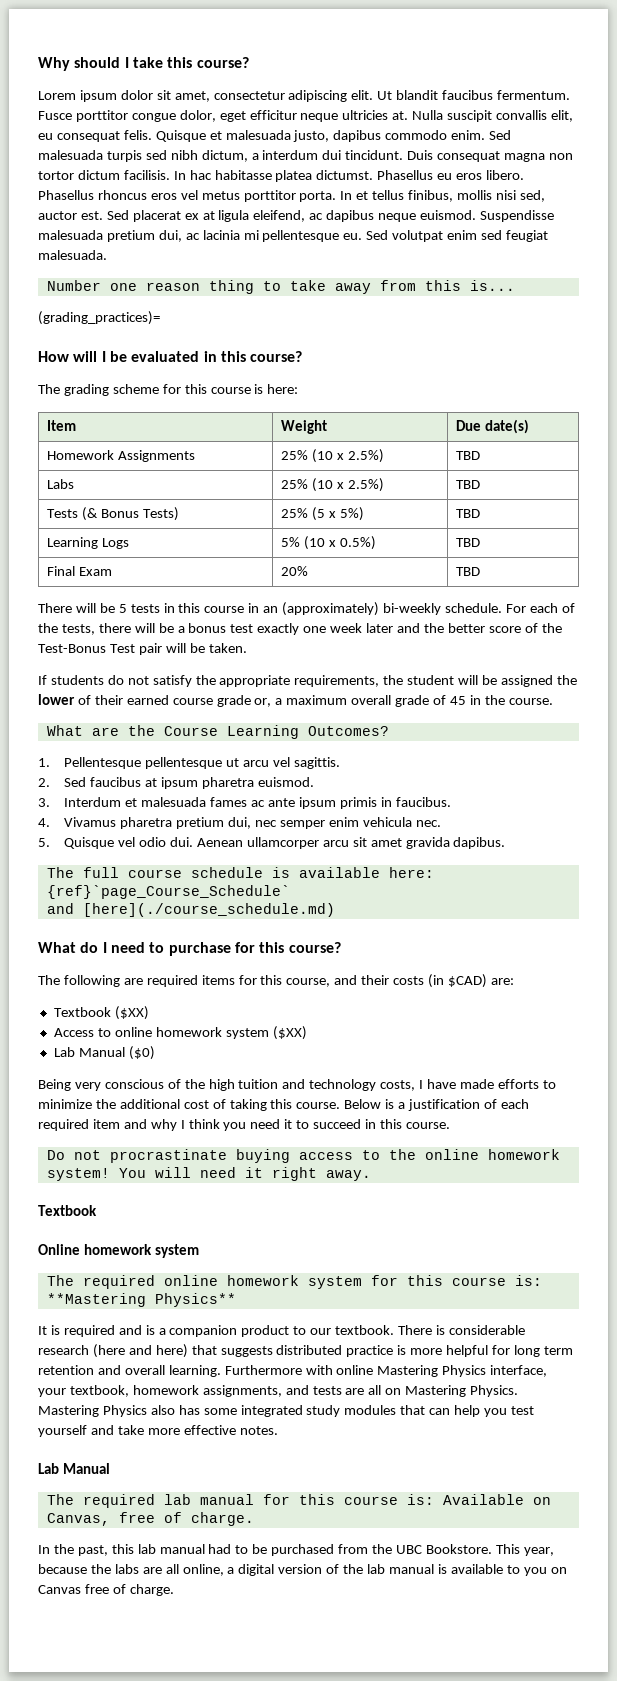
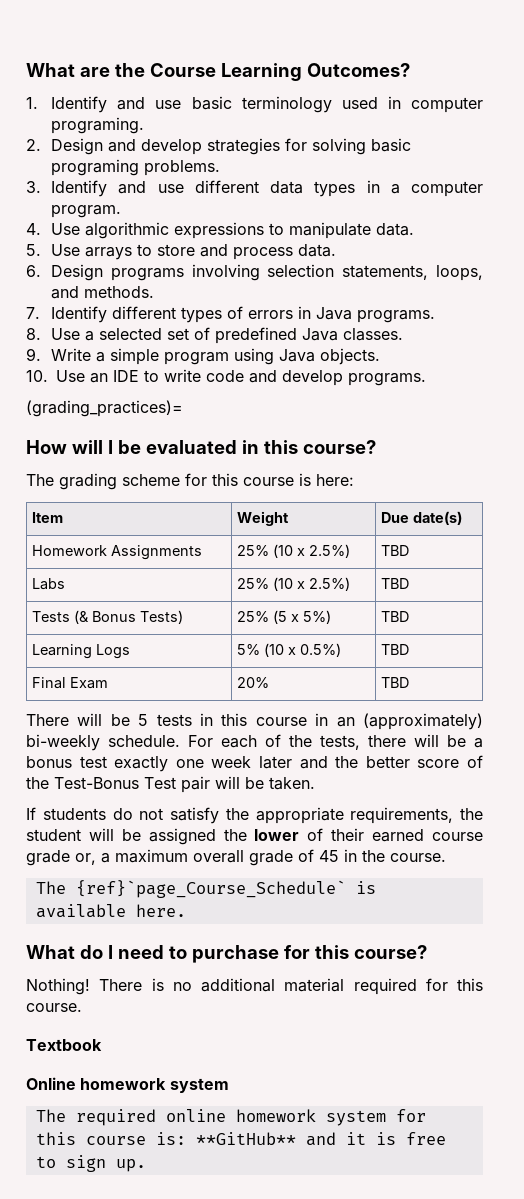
[38,57,249,71] [38,90,571,102] [38,110,573,122] [38,130,512,142] [38,150,573,162] [38,170,525,182] [38,190,545,202] [38,210,554,222] [38,230,548,242] [38,250,107,260] [46,280,515,294] Why should I take this course? // Lorem ipsum dolor sit amet, consectetur adipiscing elit. Ut blandit faucibus fermentum. Fusce porttitor congue dolor, eget efficitur neque ultricies at. Nulla suscipit convallis elit, eu consequat felis. Quisque et malesuada justo, dapibus commodo enim. Sed malesuada turpis sed nibh dictum, a interdum dui tincidunt. Duis consequat magna non tortor dictum facilisis. In hac habitasse platea dictumst. Phasellus eu eros libero. Phasellus rhoncus eros vel metus porttitor porta. In et tellus finibus, mollis nisi sed, auctor est. Sed placerat ex at ligula eleifend, ac dapibus neque euismod. Suspendisse malesuada pretium dui, ac lacinia mi pellentesque eu. Sed volutpat enim sed feugiat malesuada. // Number one reason thing to take away from this is... -> [26,63,410,81] [26,96,483,113] [51,117,145,134] [26,138,412,155] [51,159,221,176] [26,180,484,197] [51,205,122,218] [26,222,415,239] [26,244,337,260] [26,264,483,281] [51,286,155,299] [26,306,436,323] [26,327,404,344] [26,348,381,365] [26,369,426,386] What are the Course Learning Outcomes? // 1. Identify and use basic terminology used in computer programing. // 2. Design and develop strategies for solving basic programing problems. // 3. Identify and use different data types in a computer program. // 4. Use algorithmic expressions to manipulate data. // 5. Use arrays to store and process data. // 6. Design programs involving selection statements, loops, and methods. // 7. Identify different types of errors in Java programs. // 8. Use a selected set of predefined Java classes. // 9. Write a simple program using Java objects. // 10. Use an IDE to write code and develop programs.
[46,725,389,739] [38,757,340,769] [38,777,314,789] [38,797,451,809] [38,817,441,829] [38,837,506,849] [46,867,434,878] [46,885,290,899] [46,903,335,917] What are the Course Learning Outcomes? // 1. Pellentesque pellentesque ut arcu vel sagittis. // 2. Sed faucibus at ipsum pharetra euismod. // 3. Interdum et malesuada fames ac ante ipsum primis in faucibus. // 4. Vivamus pharetra pretium dui, nec semper enim vehicula nec. // 5. Quisque vel odio dui. Aenean ullamcorper arcu sit amet gravida dapibus. // The full course schedule is available here: {ref}`page_Course_Schedule` // and [here](./course_schedule.md) -> [35,880,376,898] [35,904,186,918] The {ref}`page_Course_Schedule` is available here.
[38,974,514,988] [53,1006,149,1020] [53,1026,307,1040] [53,1046,155,1060] [38,1079,556,1091] [38,1099,529,1111] [38,1119,450,1131] [46,1149,560,1163] [46,1167,371,1181] The following are required items for this course, and their costs (in $CAD) are: // Textbook ($XX) // Access to online homework system ($XX) // Lab Manual ($0) // Being very conscious of the high tuition and technology costs, I have made efforts to minimize the additional cost of taking this course. Below is a justification of each required item and why I think you need it to succeed in this course. // Do not procrastinate buying access to the online homework system! You will need it right away. -> [26,978,483,995] [26,1003,82,1012] Nothing! There is no additional material required for this course.
[46,1293,236,1307] [38,1325,525,1337] [38,1344,573,1358] [38,1365,548,1377] [38,1385,519,1397] [38,1405,534,1417] [38,1425,278,1437] [38,1463,110,1474] [46,1494,551,1508] [46,1512,254,1526] [38,1544,554,1556] [38,1564,567,1576] [38,1584,174,1596] **Mastering Physics** // It is required and is a companion product to our textbook. There is considerable research (here and here) that suggests distributed practice is more helpful for long term retention and overall learning. Furthermore with online Mastering Physics interface, your textbook, homework assignments, and tests are all on Mastering Physics. Mastering Physics also has some integrated study modules that can help you test yourself and take more effective notes. // Lab Manual // The required lab manual for this course is: Available on Canvas, free of charge. // In the past, this lab manual had to be purchased from the UBC Bookstore. This year, because the labs are all online, a digital version of the lab manual is available to you on Canvas free of charge. -> [195,1132,446,1146] [35,1155,146,1172] **GitHub** and it is free to sign up.

